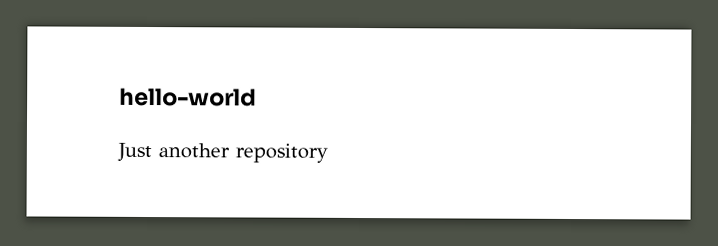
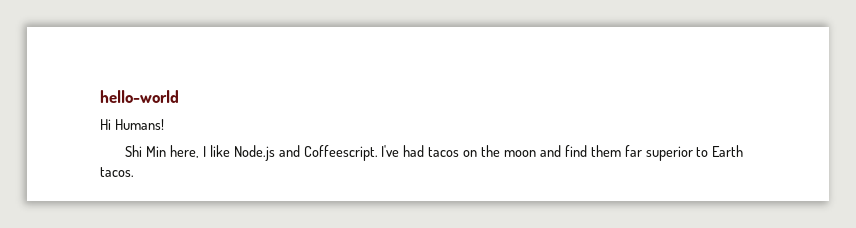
[117,142,328,163] Just another repository -> [100,119,164,130] [125,145,744,161] [100,167,134,177] Hi Humans! // Shi Min here, I like Node.js and Coffeescript. I've had tacos on the moon and find them far superior to Earth tacos.

